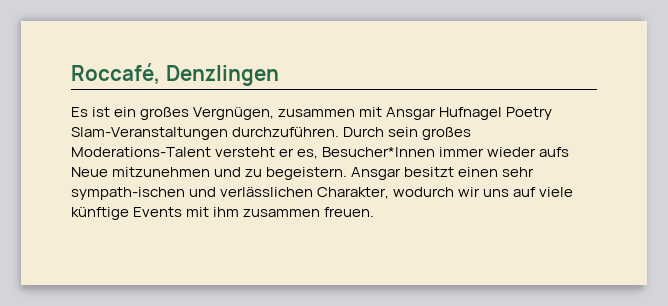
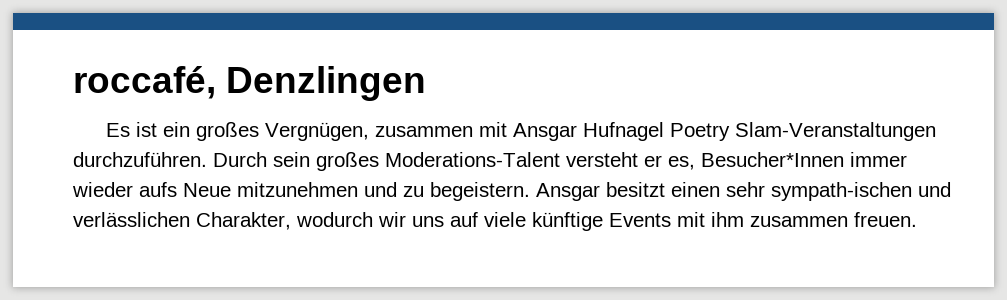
[71,63,160,84] Roccafé, -> [73,66,216,99] roccafé,

